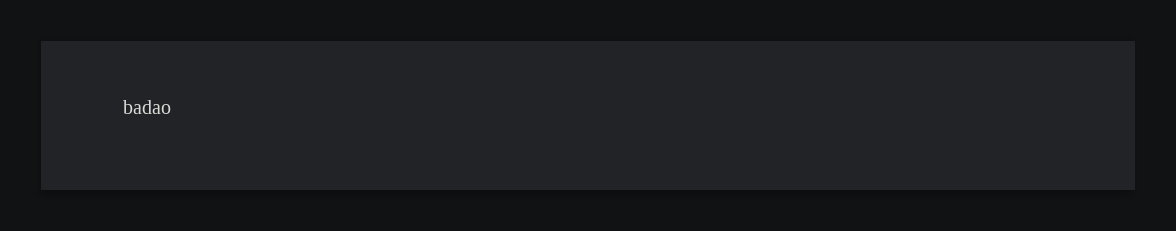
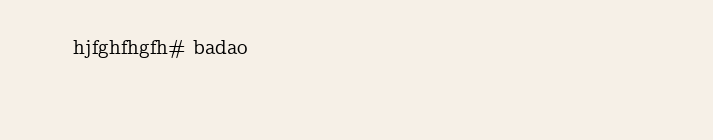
(123, 107) none -> [73,39,186,59] hjfghfhgfh#

